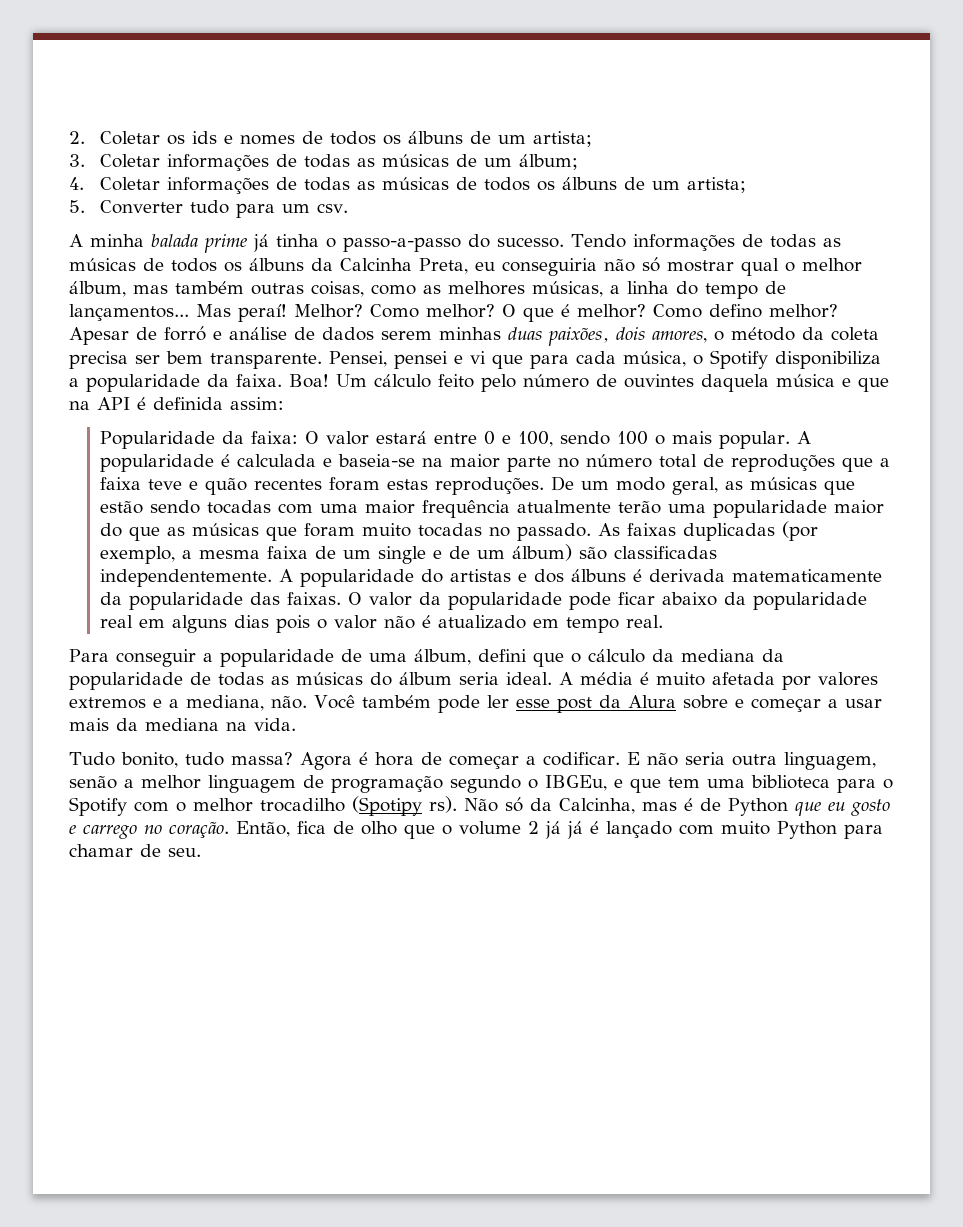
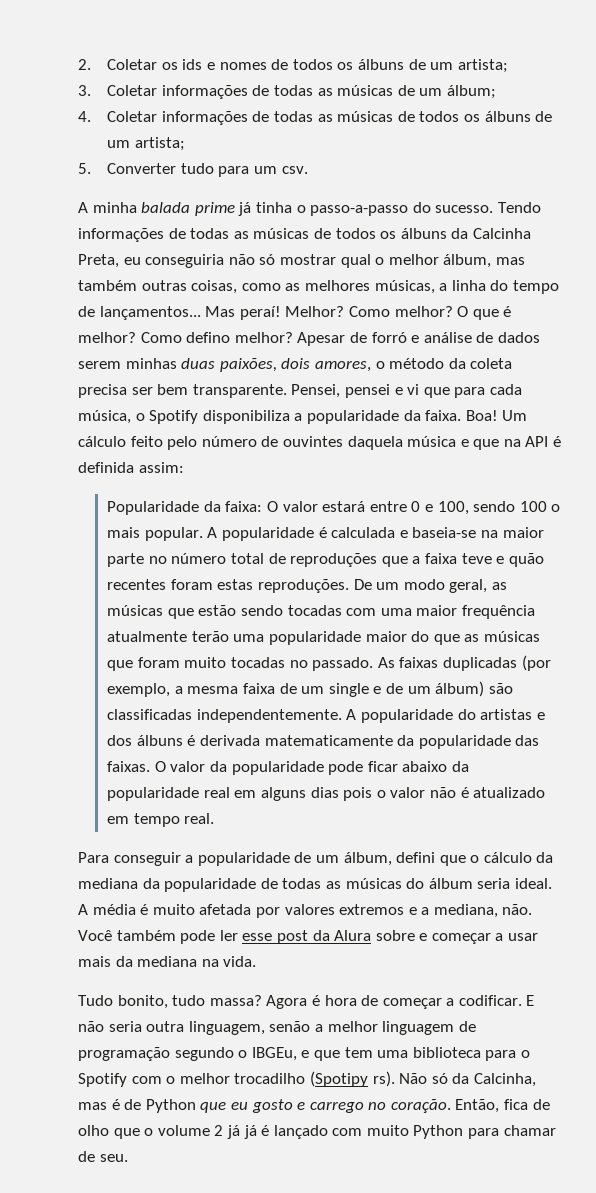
[369,653,407,662] uma -> [315,855,339,863] um

